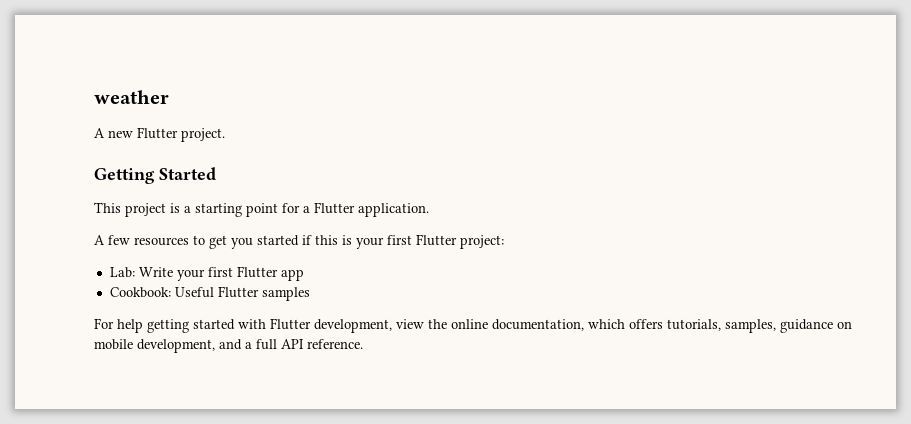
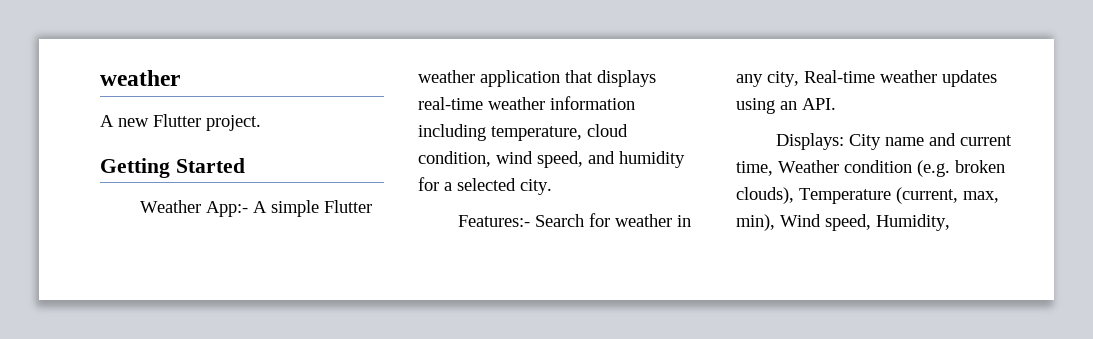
[94,202,429,217] [94,234,504,249] [109,266,304,281] [109,286,310,301] [94,318,852,333] [94,339,363,353] This project is a starting point for a Flutter application. // A few resources to get you started if this is your first Flutter project: // Lab: Write your first Flutter app // Cookbook: Useful Flutter samples // For help getting started with Flutter development, view the online documentation, which offers tutorials, samples, guidance on mobile development, and a full API reference. -> [140,200,373,217] [418,70,656,87] [418,96,635,110] [418,124,628,141] [418,151,685,168] [418,177,552,195] [458,213,692,227] [736,70,997,87] [736,98,836,114] [776,133,1013,150] [736,160,1005,177] [736,187,999,204] [736,214,950,231] Weather App:- A simple Flutter weather application that displays real-time weather information including temperature, cloud condition, wind speed, and humidity for a selected city. // Features:- Search for weather in any city, Real-time weather updates using an API. // Displays: City name and current time, Weather condition (e.g. broken clouds), Temperature (current, max, min), Wind speed, Humidity,

